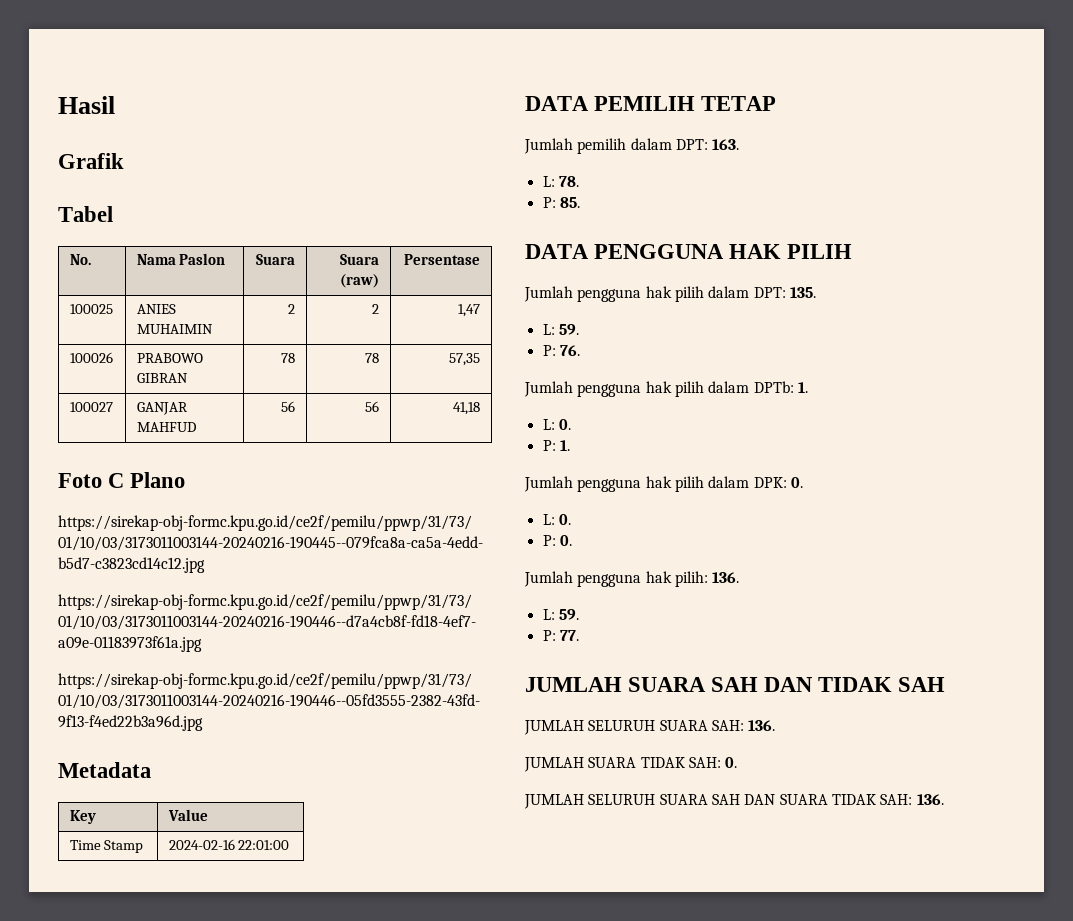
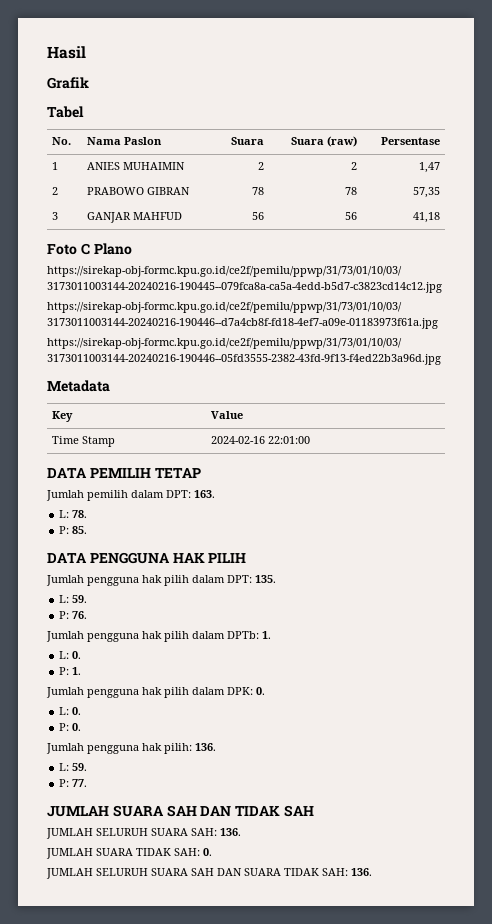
[69,304,113,314] 100025 -> [51,162,58,170] 1
[69,352,113,363] 100026 -> [51,187,58,195] 2
[69,402,113,412] 100027 -> [51,212,58,220] 3

